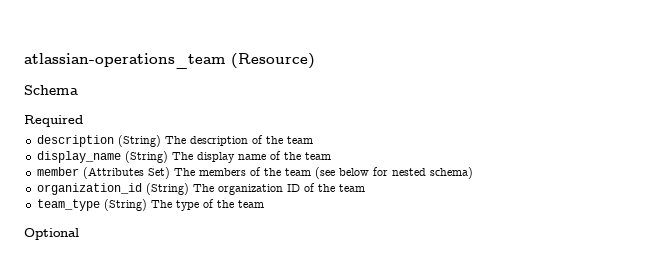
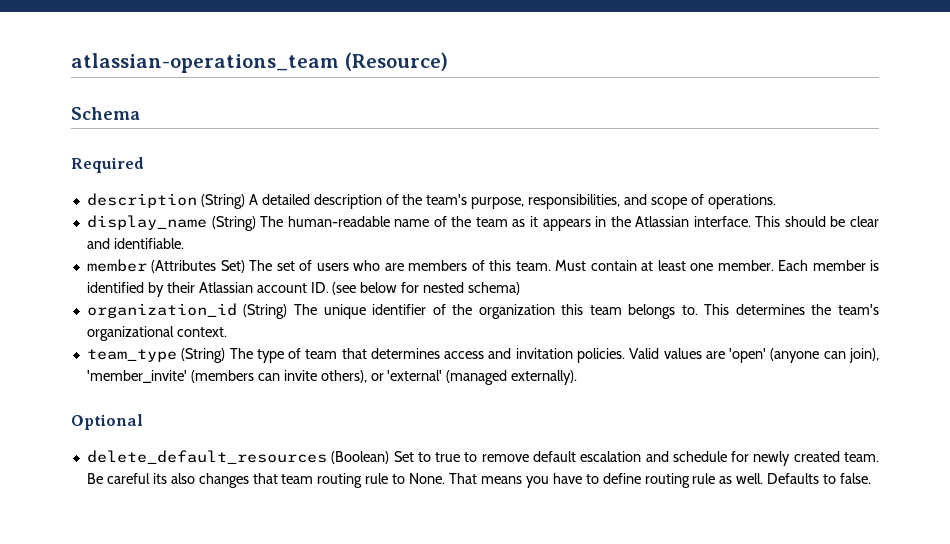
[164,136,186,144] The -> [248,194,310,205] A detailed
[286,136,313,144] team -> [426,194,776,209] team's purpose, responsibilities, and scope of operations.
[196,152,235,163] display -> [287,216,390,227] human-readable
[36,167,311,179] // member (Attributes Set) The members of the team -> [512,216,879,231] [86,238,184,249] [86,259,879,273] [86,282,329,297] as it appears in the Atlassian interface. This should be clear and identifiable. // member (Attributes Set) The set of users who are members of this team. Must contain at least one member. Each member is identified by their Atlassian account ID.
[217,183,365,195] organization ID of the team -> [323,304,879,319] [86,326,227,341] unique identifier of the organization this team belongs to. This determines the team's organizational context.
[216,200,264,208] [24,228,79,240] the team // Optional -> [305,348,880,363] [86,370,578,385] [71,414,143,430] [86,450,879,466] [86,473,871,488] team that determines access and invitation policies. Valid values are 'open' (anyone can join), 'member_invite' (members can invite others), or 'external' (managed externally). // Optional // delete_default_resources (Boolean) Set to true to remove default escalation and schedule for newly created team. Be careful its also changes that team routing rule to None. That means you have to define routing rule as well. Defaults to false.

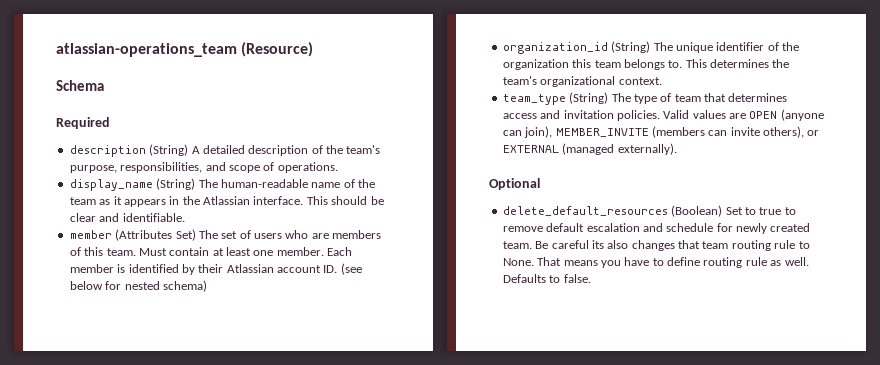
[729,348,767,363] 'open' -> [749,111,778,119] OPEN
[86,370,187,383] 'member_invite' -> [555,128,649,137] MEMBER_INVITE
[387,370,443,381] 'external' -> [502,145,559,153] EXTERNAL

